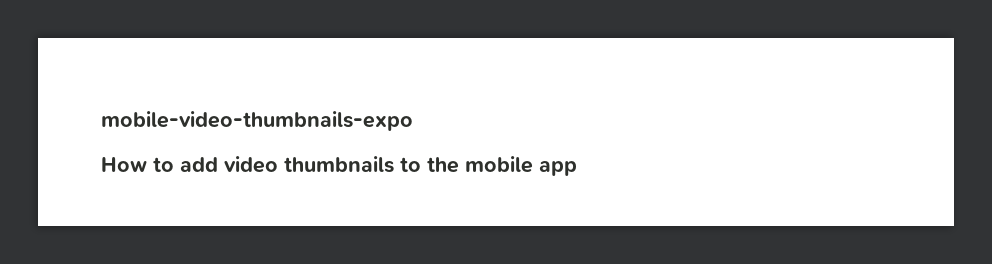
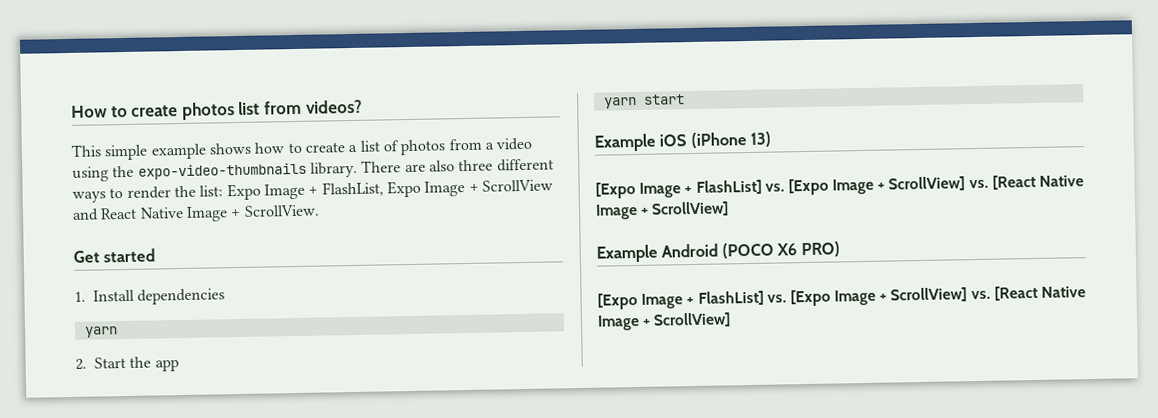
[101,111,413,131] mobile-video-thumbnails-expo // -> (71, 111) none
[180,156,577,176] add video thumbnails to the mobile app -> [131,99,363,120] [71,137,533,161] [72,158,554,182] [72,179,553,203] [72,204,320,222] [73,248,156,263] [74,288,226,305] [83,326,118,338] [75,356,179,372] [603,94,685,109] [594,131,772,152] [595,174,1085,199] [595,201,730,220] [596,241,840,263] [597,285,1087,310] [597,312,732,331] create photos list from videos? // This simple example shows how to create a list of photos from a video using the expo-video-thumbnails library. There are also three different ways to render the list: Expo Image + FlashList, Expo Image + ScrollView and React Native Image + ScrollView. // Get started // 1. Install dependencies // yarn // 2. Start the app // yarn start // Example iOS (iPhone 13) // [Expo Image + FlashList] vs. [Expo Image + ScrollView] vs. [React Native Image + ScrollView] // Example Android (POCO X6 PRO) // [Expo Image + FlashList] vs. [Expo Image + ScrollView] vs. [React Native Image + ScrollView]

